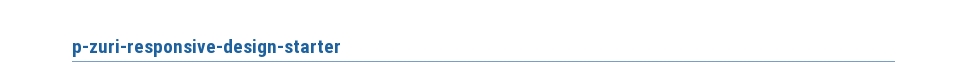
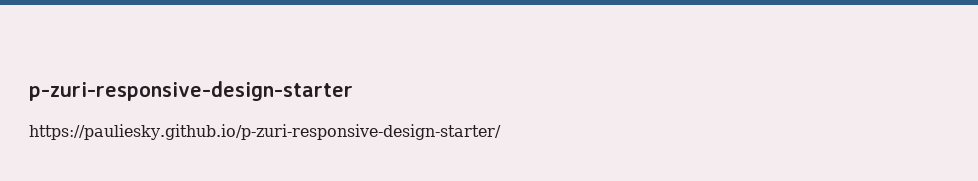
(341, 48) none -> [29,124,501,140] // https://pauliesky.github.io/p-zuri-responsive-design-starter/

